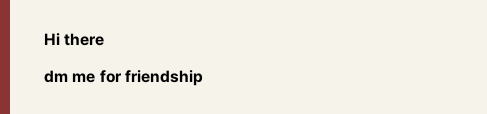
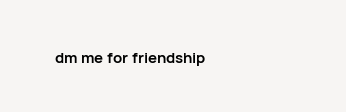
[44,33,105,46] Hi there // -> (55, 58) none

